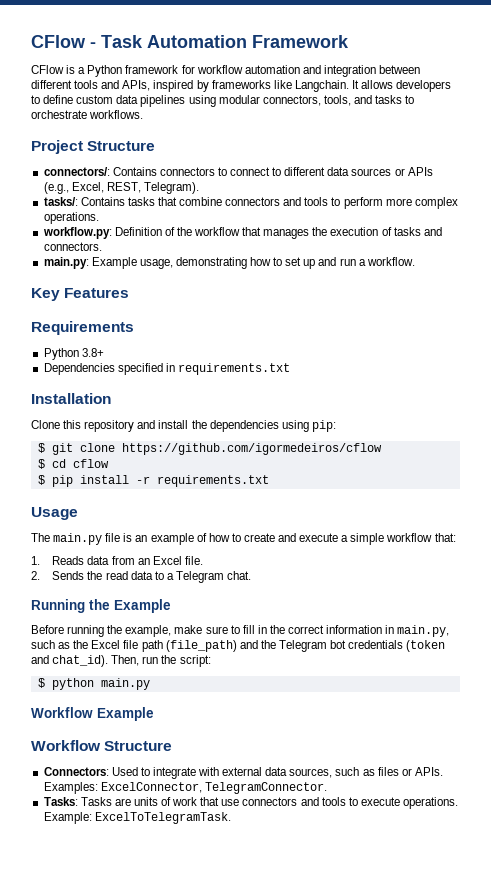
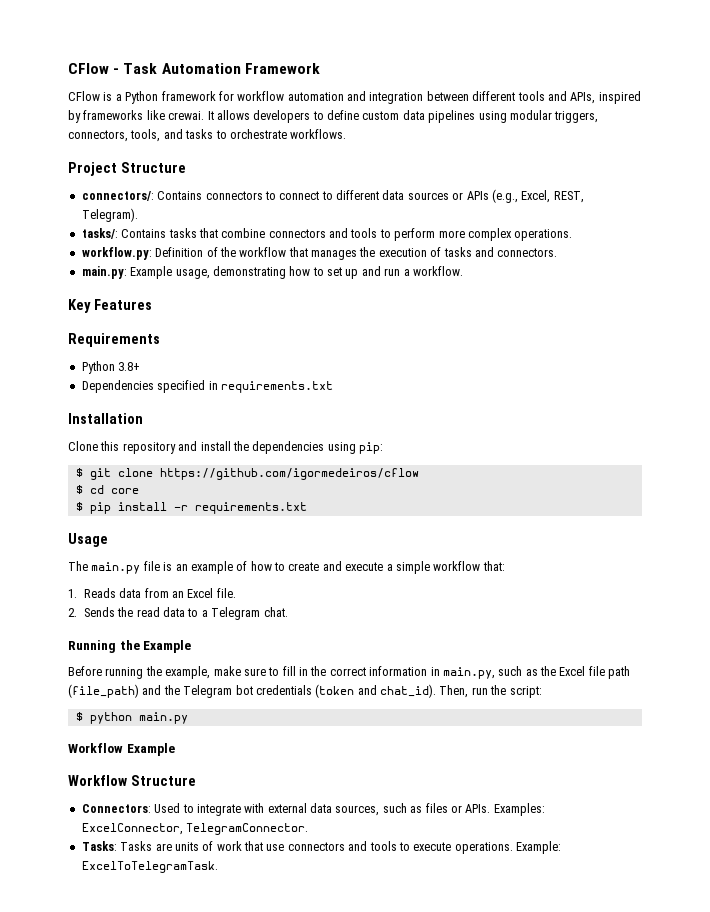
[294,80,349,92] Langchain. -> [168,111,205,120] crewai.
(260, 99) none -> [554,111,599,123] triggers,
[72,459,109,468] cflow -> [110,488,139,494] core

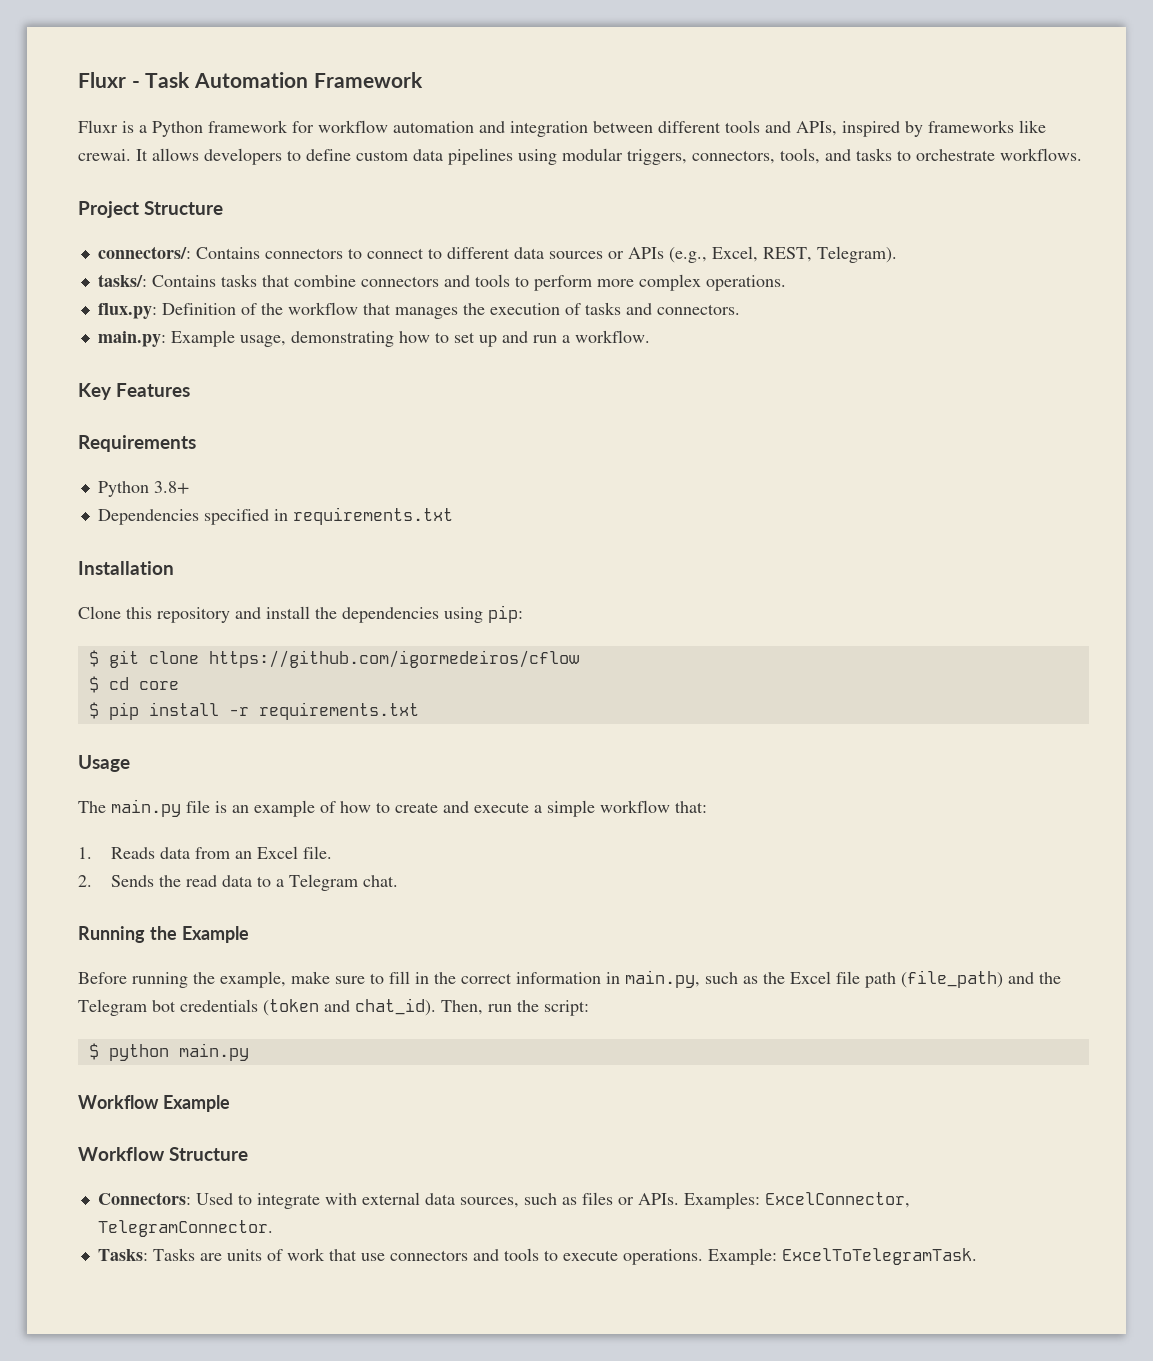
[68,63,109,74] CFlow -> [78,72,126,88] Fluxr
[68,91,100,101] CFlow -> [78,120,118,133] Fluxr
[81,247,152,260] workflow.py: -> [97,303,157,319] flux.py:

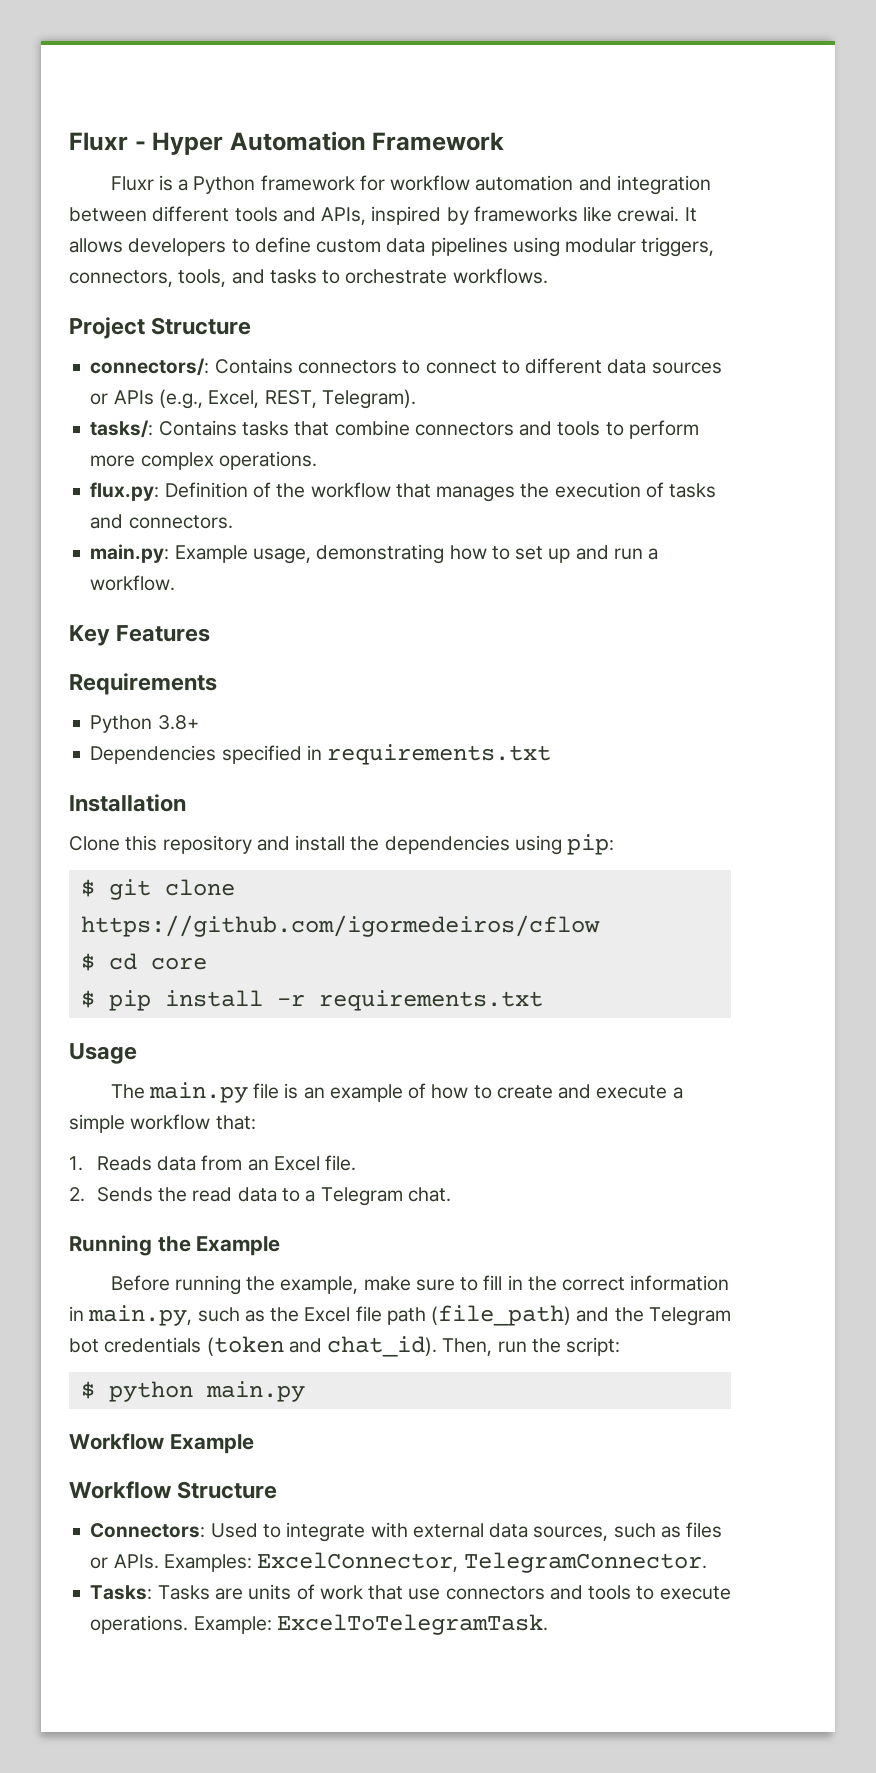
[145,72,191,88] Task -> [152,132,224,155] Hyper

